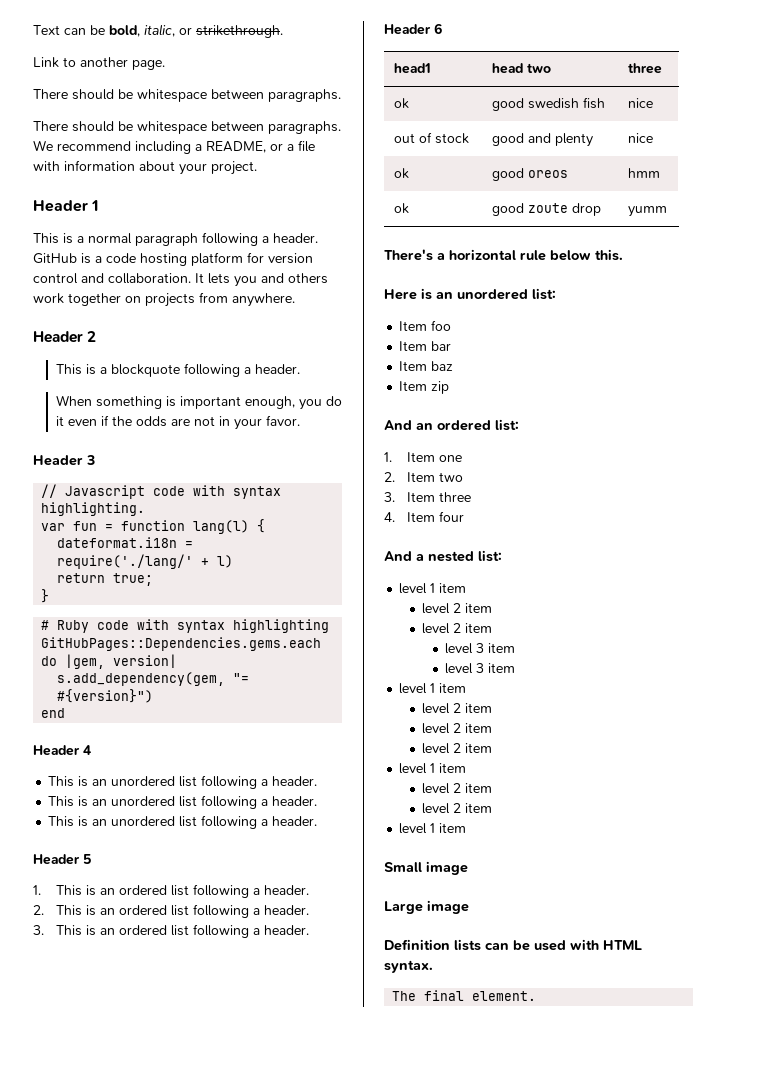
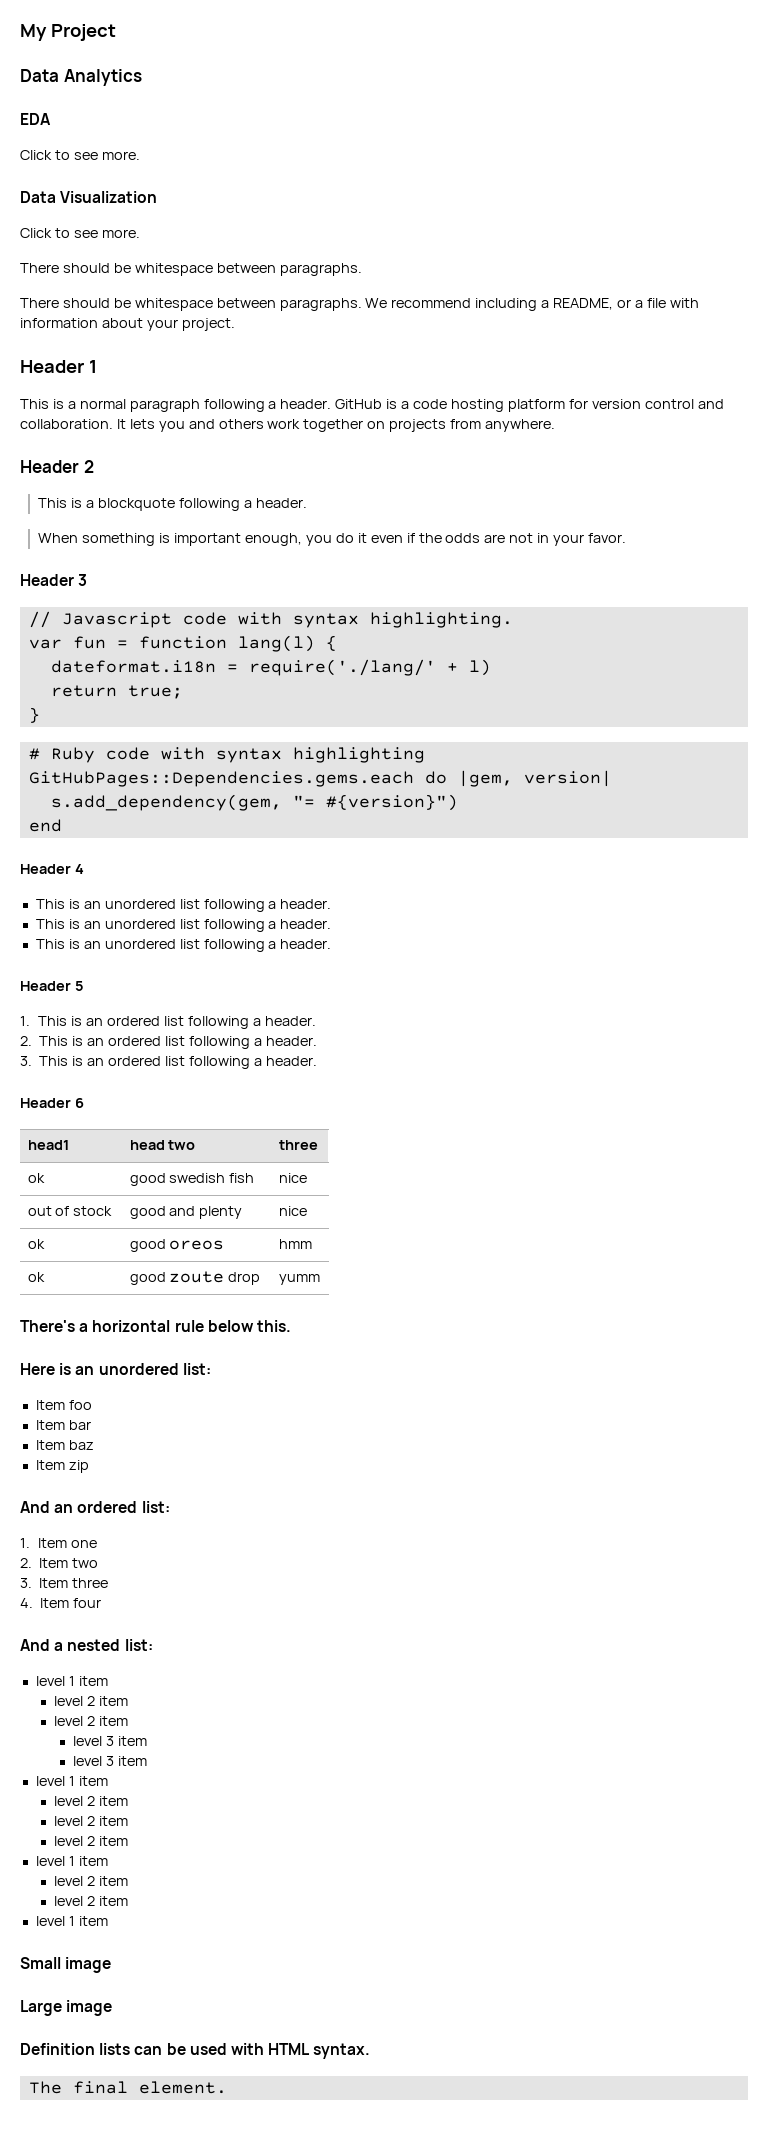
[33,24,283,38] [33,57,165,70] Text can be bold, italic, or strikethrough. // Link to another page. -> [20,24,116,41] [20,69,142,86] [20,113,51,125] [20,150,140,160] [20,191,158,203] [20,228,140,238] My Project // Data Analytics // EDA // Click to see more. // Data Visualization // Click to see more.

